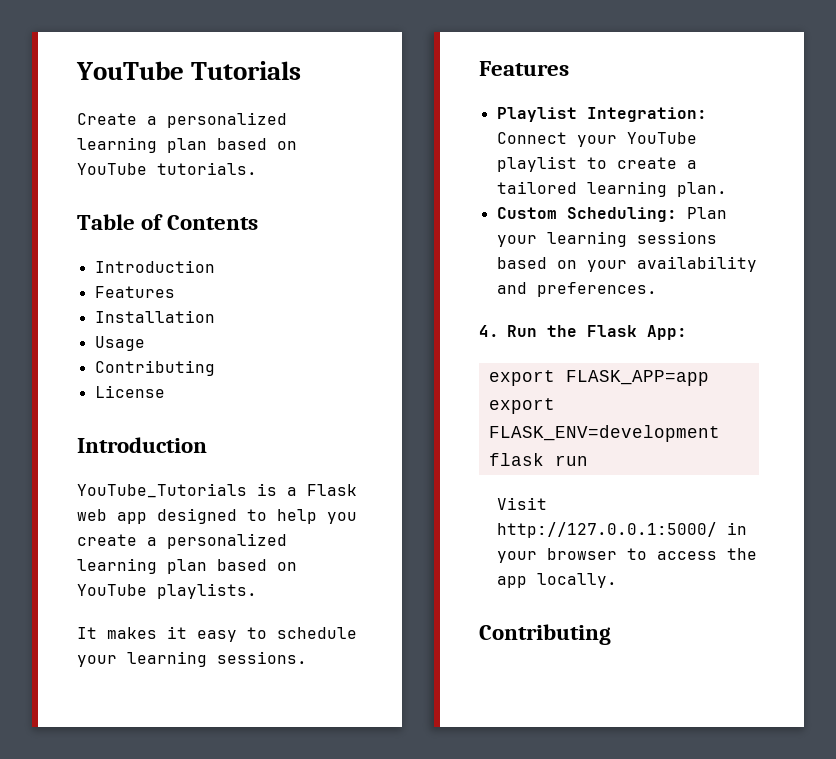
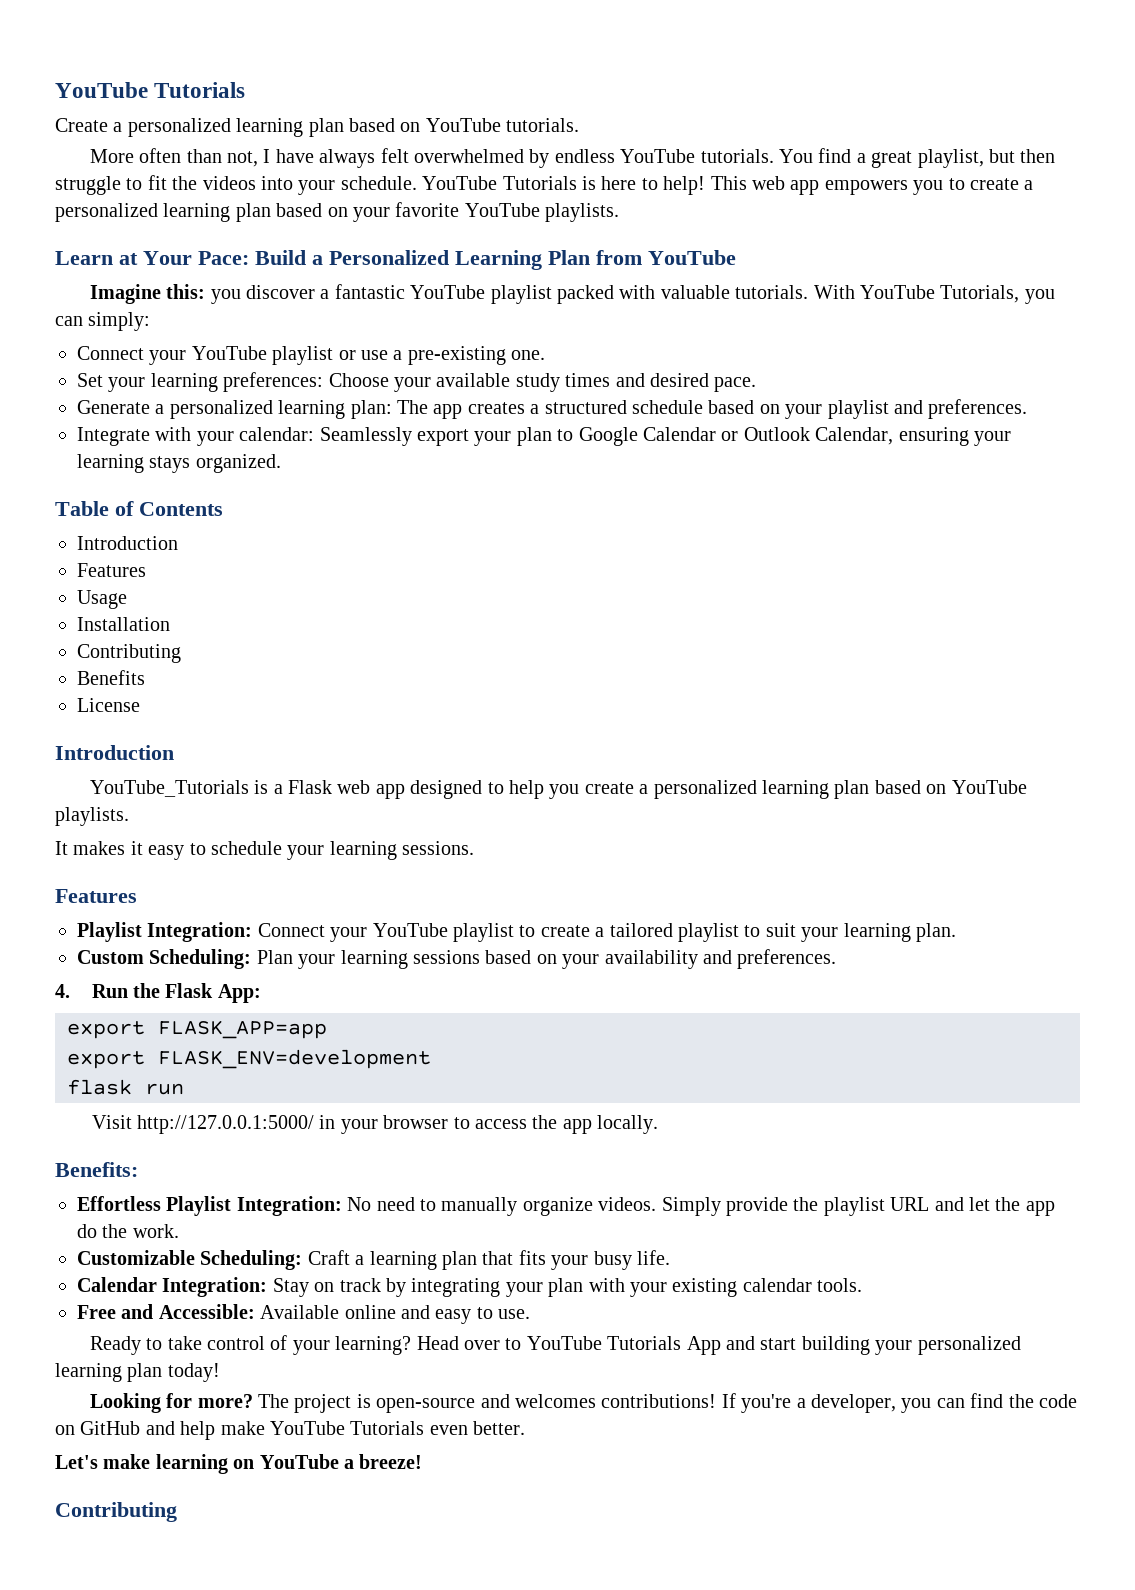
(257, 168) none -> [89,148,1056,168] [55,175,1034,195] [55,202,620,222] [55,250,736,270] [89,284,1055,304] [55,312,151,331] [77,346,546,365] [77,372,757,392] [77,399,1028,419] [77,427,1011,446] [77,454,281,473] // More often than not, I have always felt overwhelmed by endless YouTube tutorials. You find a great playlist, but then struggle to fit the videos into your schedule. YouTube Tutorials is here to help! This web app empowers you to create a personalized learning plan based on your favorite YouTube playlists. // Learn at Your Pace: Build a Personalized Learning Plan from YouTube // Imagine this: you discover a fantastic YouTube playlist packed with valuable tutorials. With YouTube Tutorials, you can simply: // Connect your YouTube playlist or use a pre-existing one. // Set your learning preferences: Choose your available study times and desired pace. // Generate a personalized learning plan: The app creates a structured schedule based on your playlist and preferences. // Integrate with your calendar: Seamlessly export your plan to Google Calendar or Outlook Calendar, ensuring your learning stays organized.
(175, 292) none -> [77,590,127,609] // Usage
[94,336,145,351] [94,360,215,376] Usage // Contributing -> [77,644,181,663] [77,670,145,685] Contributing // Benefits
(577, 187) none -> [677,923,839,942] playlist to suit your
(617, 580) none -> [55,1162,138,1177] [77,1196,1055,1216] [77,1224,179,1238] [77,1250,670,1270] [77,1277,863,1297] [77,1304,531,1324] [89,1335,1021,1355] [55,1363,220,1382] [89,1393,1078,1413] [55,1421,526,1440] [55,1454,423,1474] // Benefits: // Effortless Playlist Integration: No need to manually organize videos. Simply provide the playlist URL and let the app do the work. // Customizable Scheduling: Craft a learning plan that fits your busy life. // Calendar Integration: Stay on track by integrating your plan with your existing calendar tools. // Free and Accessible: Available online and easy to use. // Ready to take control of your learning? Head over to YouTube Tutorials App and start building your personalized learning plan today! // Looking for more? The project is open-source and welcomes contributions! If you're a developer, you can find the code on GitHub and help make YouTube Tutorials even better. // Let's make learning on YouTube a breeze!

